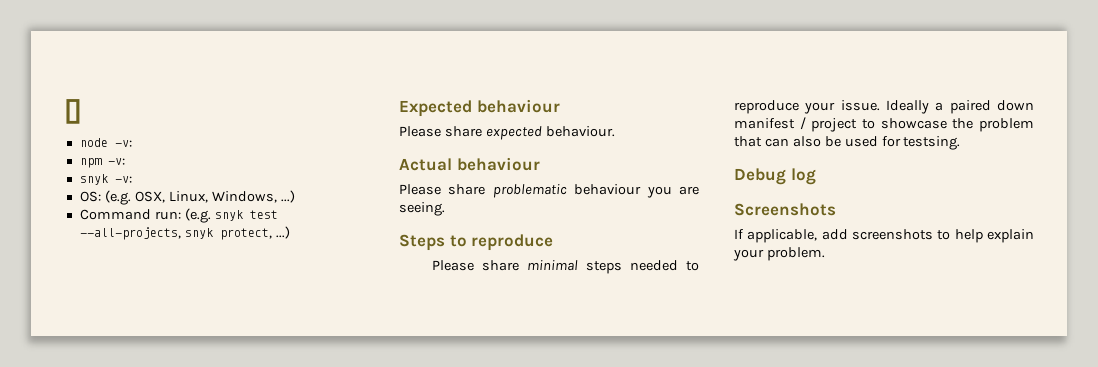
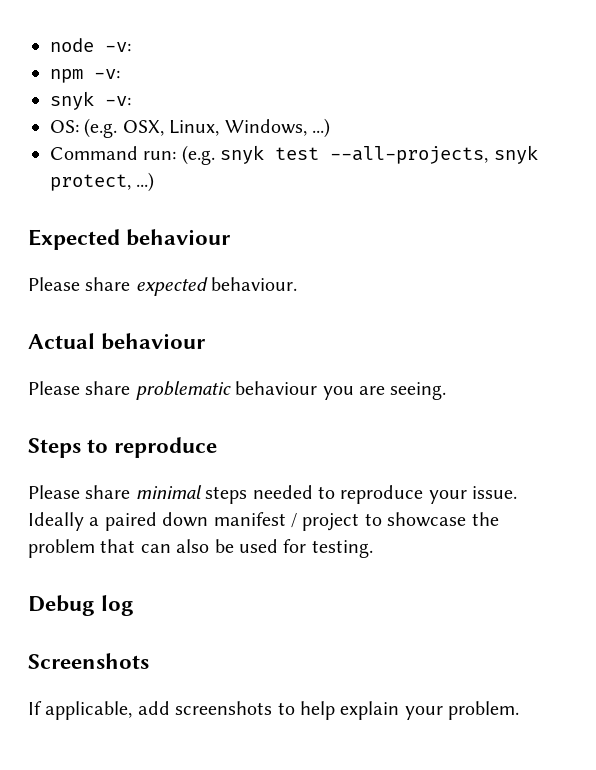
[64,99,82,124] [] // -> (50, 45) none
[903,136,961,150] testsing. -> [311,540,373,558] testing.

